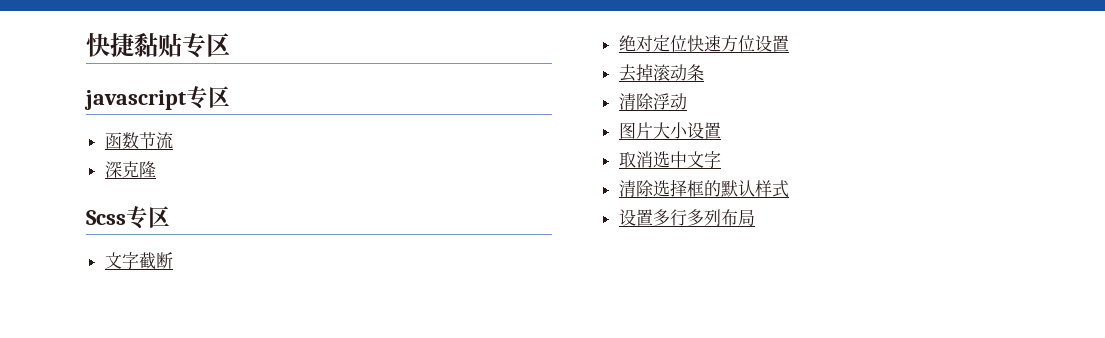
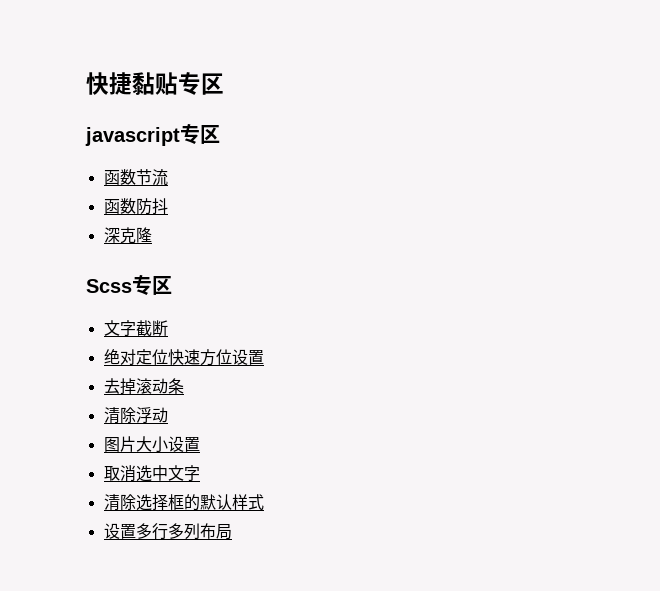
(173, 140) none -> [103,198,168,215] // 函数防抖

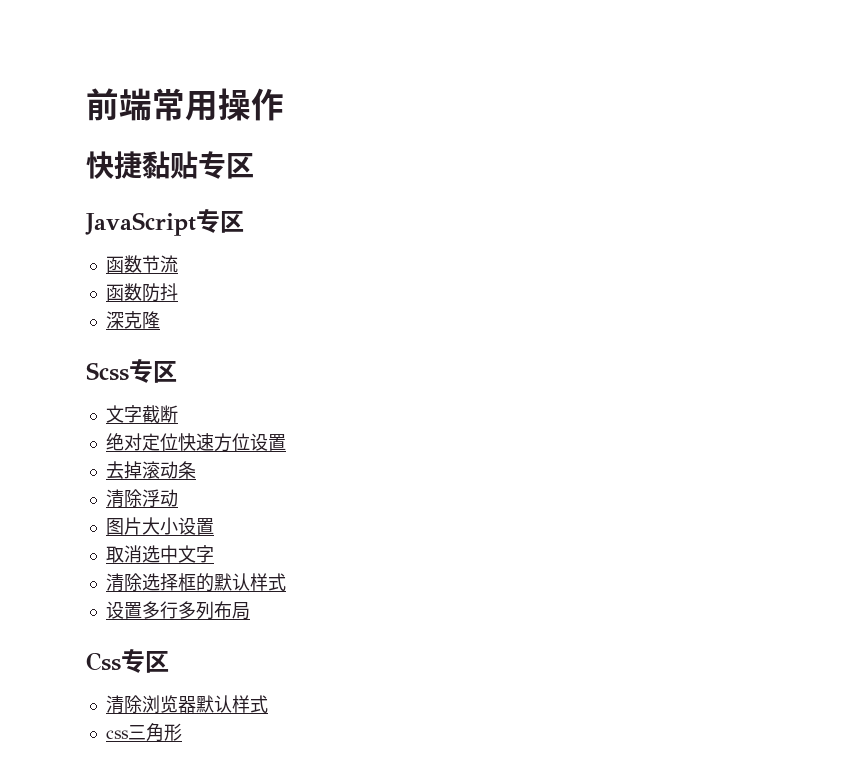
(86, 83) none -> [86,88,284,121] 前端常用操作 //
[85,127,180,146] javascript -> [85,212,196,236] JavaScript
(232, 532) none -> [86,649,169,673] [105,695,268,714] [105,723,182,742] // Css专区 // 清除浏览器默认样式 // css三角形

